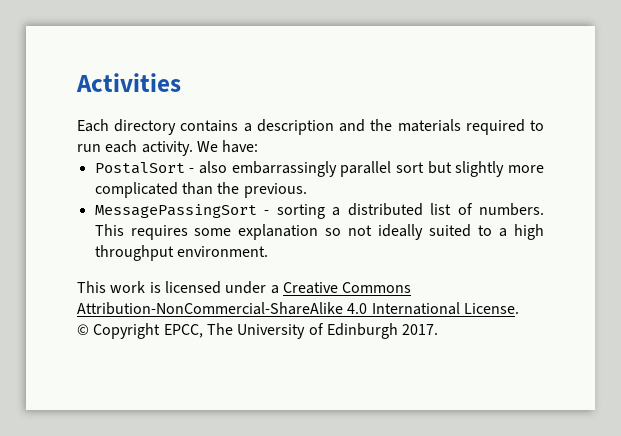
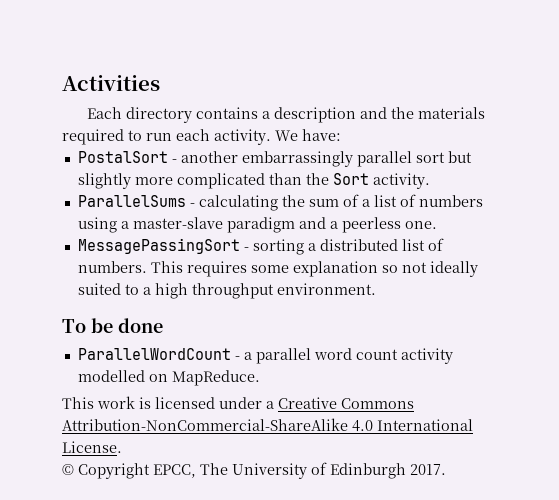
[198,161,227,174] also -> [180,151,238,163] another
[243,183,307,198] previous. -> [332,173,430,189] [77,194,483,211] [77,217,437,233] Sort activity. // ParallelSums - calculating the sum of a list of numbers using a master-slave paradigm and a peerless one.
(268, 251) none -> [62,318,163,333] [77,348,453,364] [77,370,260,386] // To be done // ParallelWordCount - a parallel word count activity modelled on MapReduce.

